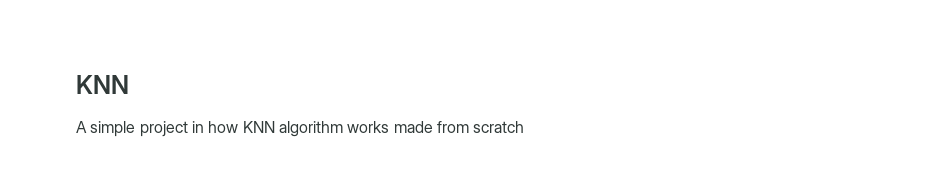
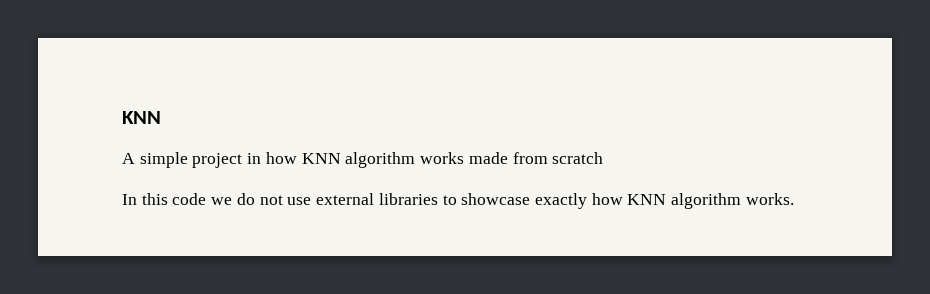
(525, 127) none -> [122,193,794,209] // In this code we do not use external libraries to showcase exactly how KNN algorithm works.

